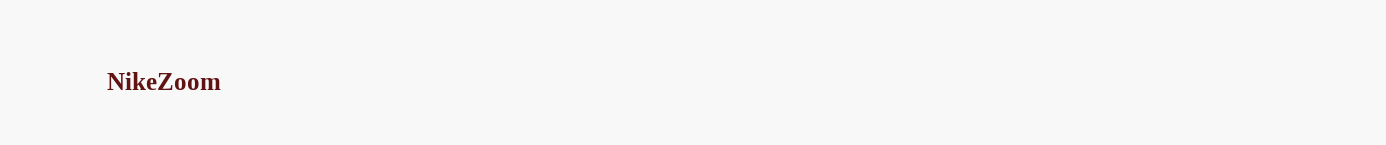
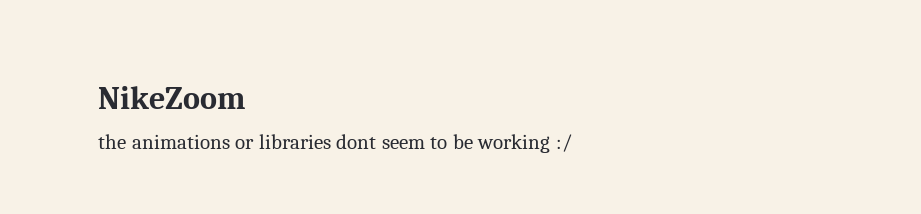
(221, 81) none -> [98,134,572,153] // the animations or libraries dont seem to be working :/

